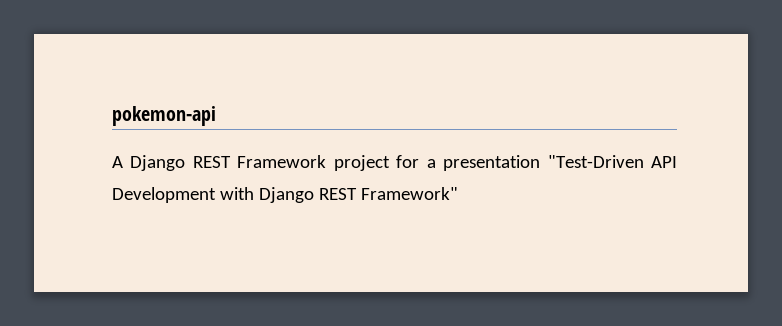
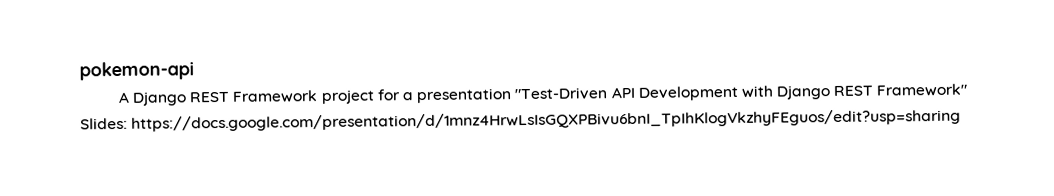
(458, 193) none -> [80,108,962,132] // Slides: https://docs.google.com/presentation/d/1mnz4HrwLsIsGQXPBivu6bnI_TpIhKlogVkzhyFEguos/edit?usp=sharing

